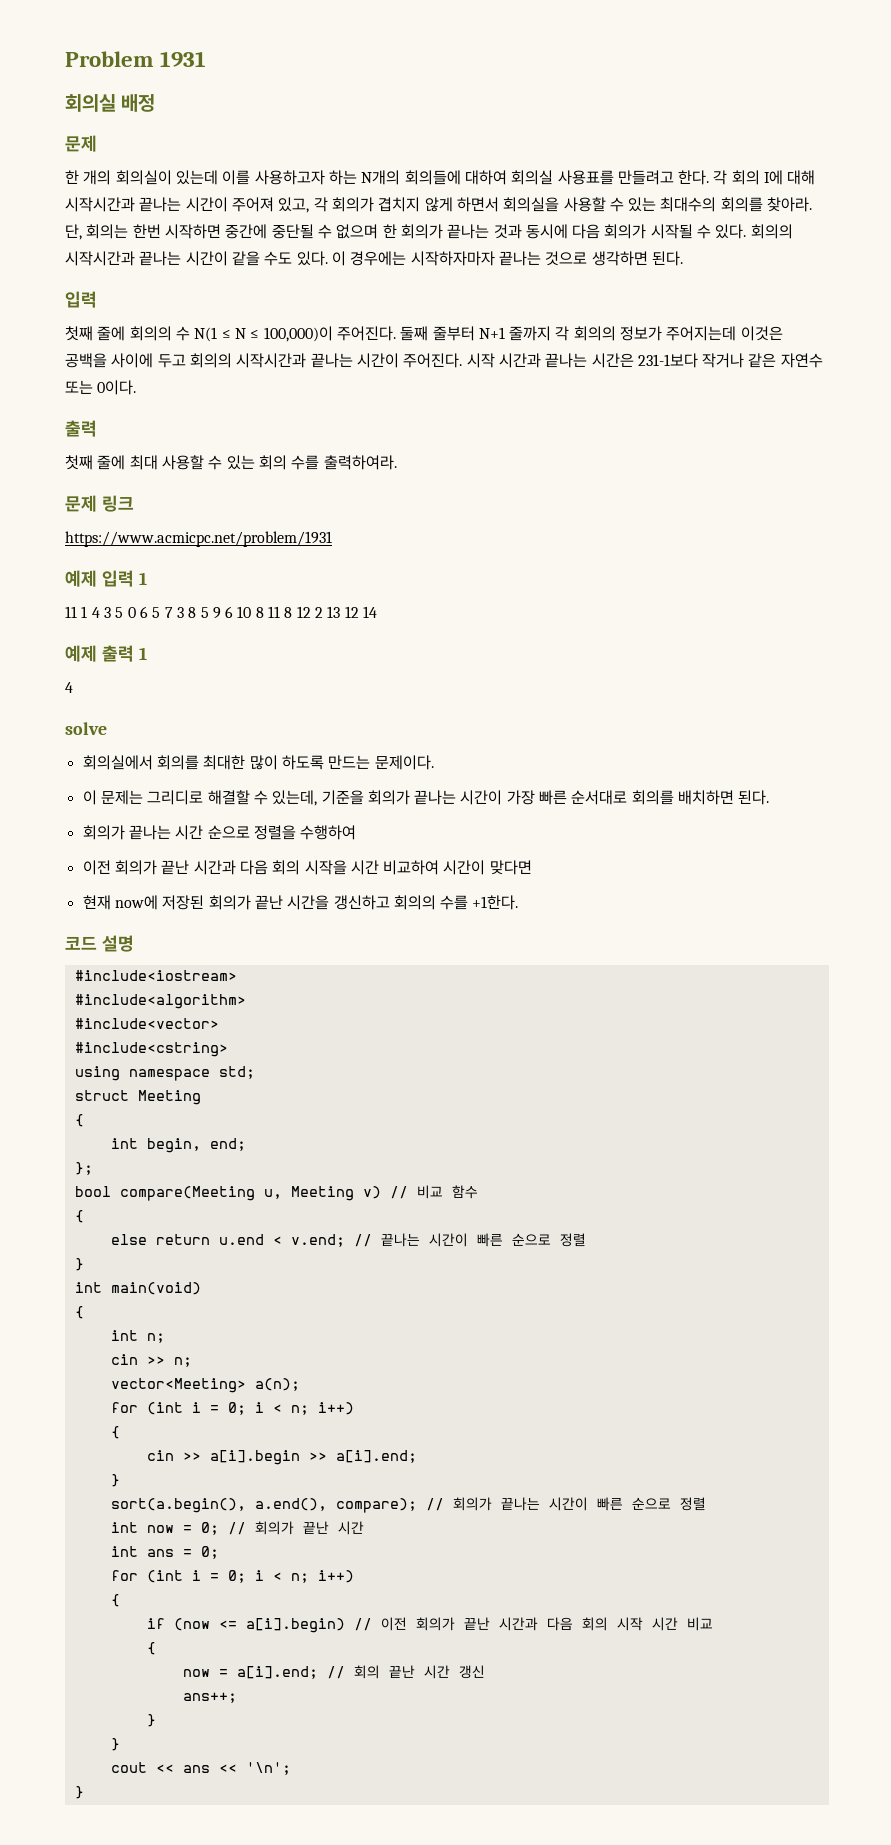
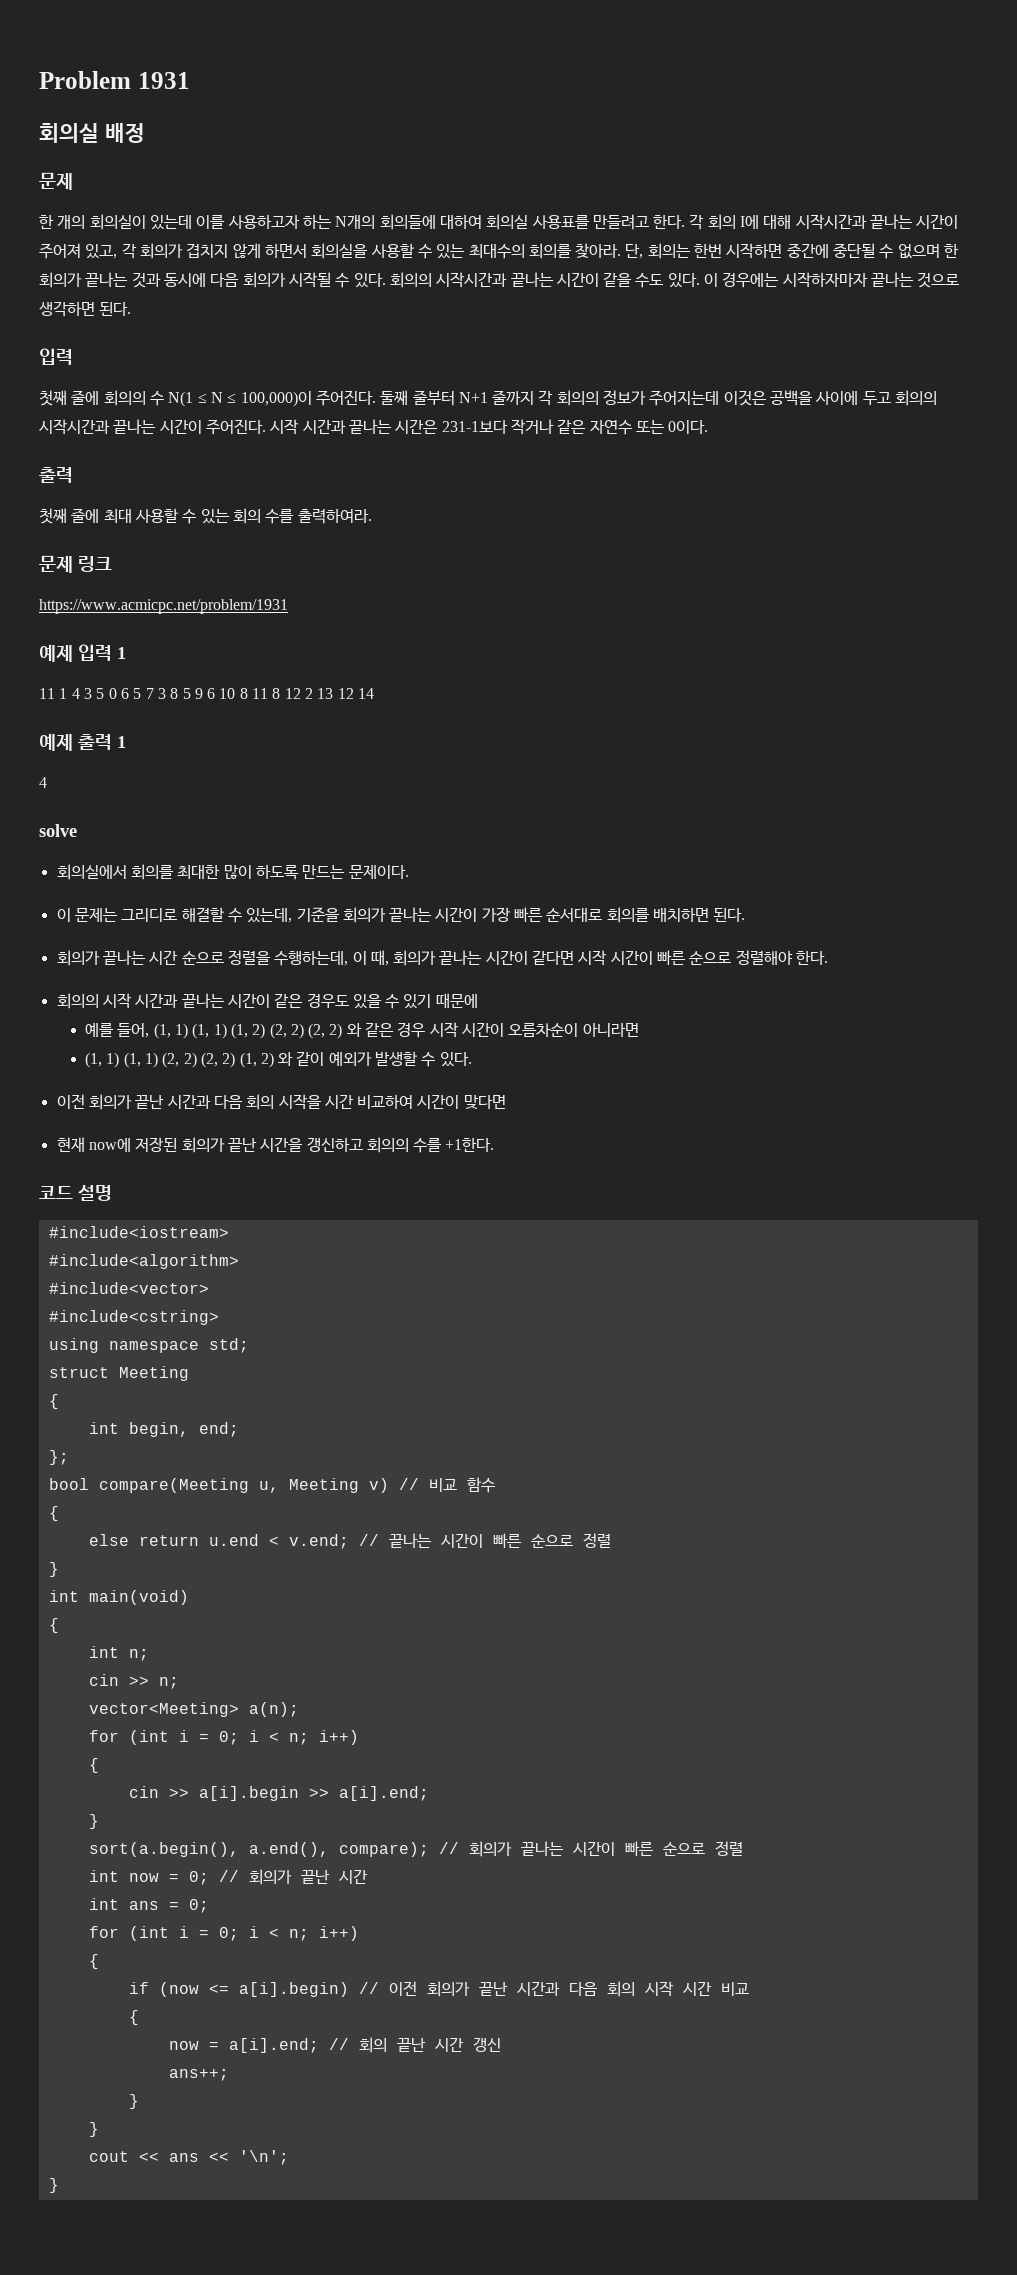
[300,825,357,840] 수행하여 -> [274,950,829,966] [56,993,478,1009] [84,1022,639,1039] [84,1051,472,1068] 수행하는데, 이 때, 회의가 끝나는 시간이 같다면 시작 시간이 빠른 순으로 정렬해야 한다. // 회의의 시작 시간과 끝나는 시간이 같은 경우도 있을 수 있기 때문에 // 예를 들어, (1, 1) (1, 1) (1, 2) (2, 2) (2, 2) 와 같은 경우 시작 시간이 오름차순이 아니라면 // (1, 1) (1, 1) (2, 2) (2, 2) (1, 2) 와 같이 예외가 발생할 수 있다.

